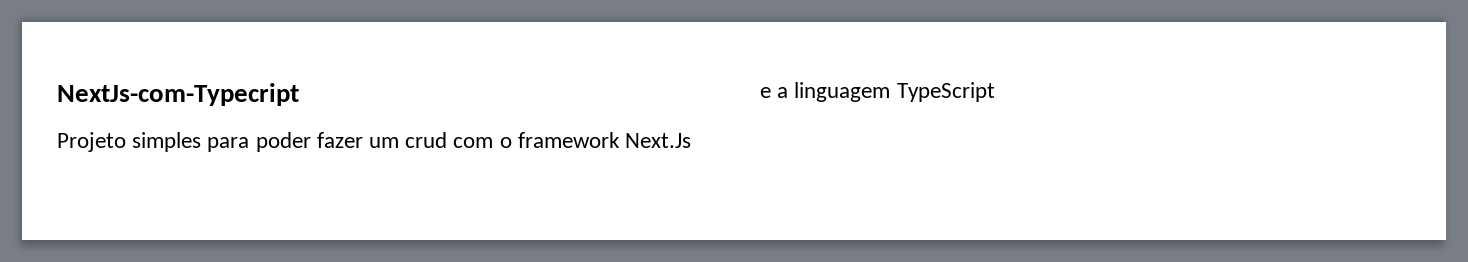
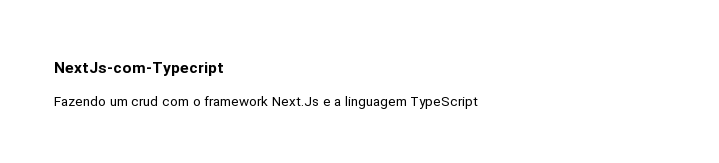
[57,132,363,152] Projeto simples para poder fazer -> [54,96,106,106] Fazendo

